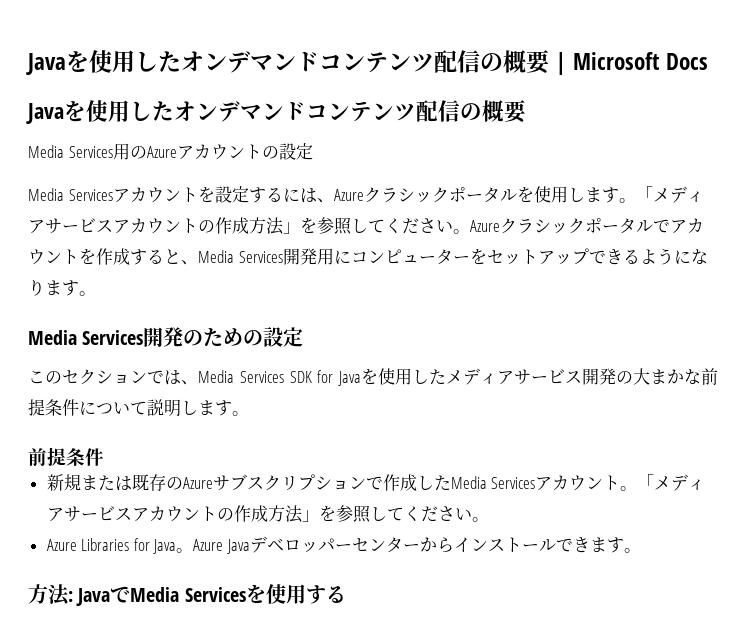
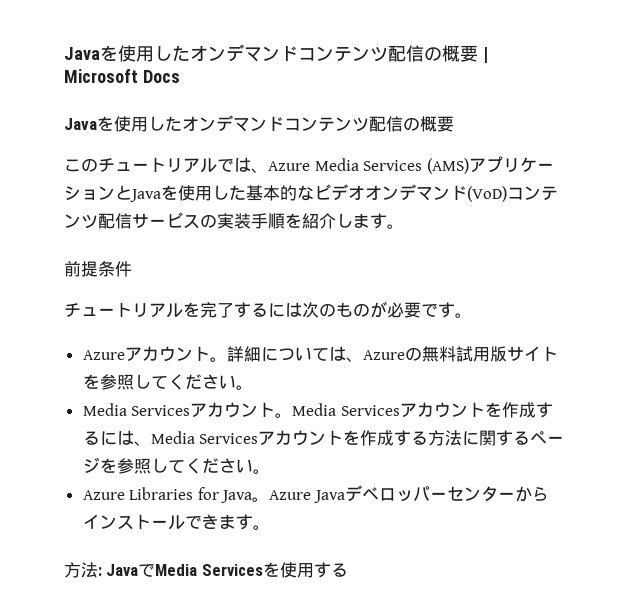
[28,143,313,160] [28,186,704,203] [28,217,704,235] [28,248,708,265] [28,279,96,296] [28,327,304,347] [28,368,718,386] [28,399,249,417] [28,447,104,466] [46,474,706,491] [46,505,319,523] Media Services用のAzureアカウントの設定 // Media Servicesアカウントを設定するには、Azureクラシックポータルを使用します。「メディアサービスアカウントの作成方法」を参照してください。Azureクラシックポータルでアカウントを作成すると、Media Services開発用にコンピューターをセットアップできるようになります。 // Media Services開発のための設定 // このセクションでは、Media Services SDK for Javaを使用したメディアサービス開発の大まかな前提条件について説明します。 // 前提条件 // 新規または既存のAzureサブスクリプションで作成したMedia Servicesアカウント。「メディアサービスアカウントの作成方法」 -> [64,156,554,174] [64,184,558,202] [64,212,404,229] [64,261,132,277] [64,301,472,318] [82,346,558,362] [82,374,253,390] [82,402,553,418] [82,430,565,446] [82,457,100,474] このチュートリアルでは、Azure Media Services (AMS)アプリケーションとJavaを使用した基本的なビデオオンデマンド(VoD)コンテンツ配信サービスの実装手順を紹介します。 // 前提条件 // チュートリアルを完了するには次のものが必要です。 // Azureアカウント。詳細については、Azureの無料試用版サイトを参照してください。 // Media Servicesアカウント。Media Servicesアカウントを作成するには、Media Servicesアカウントを作成する方法に関するページ

